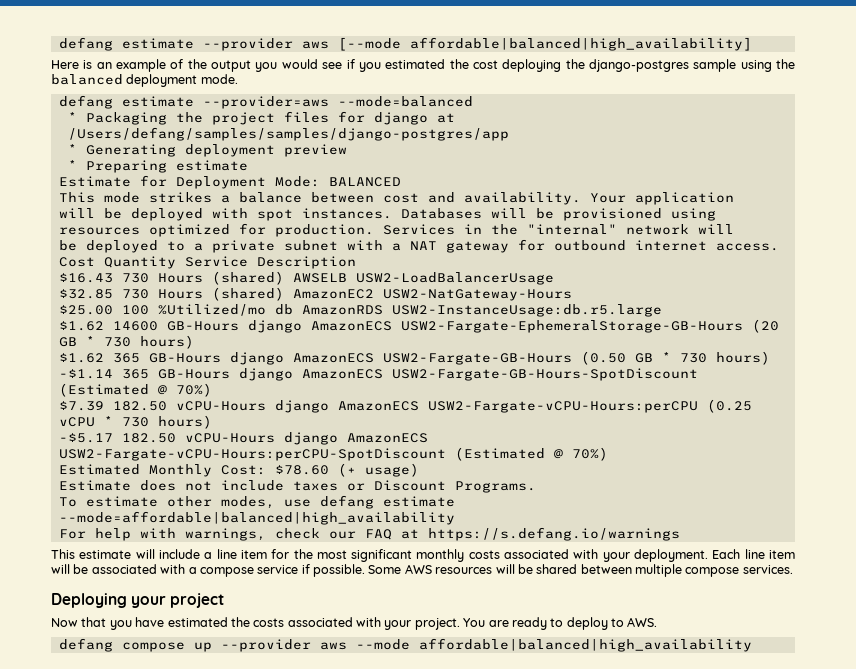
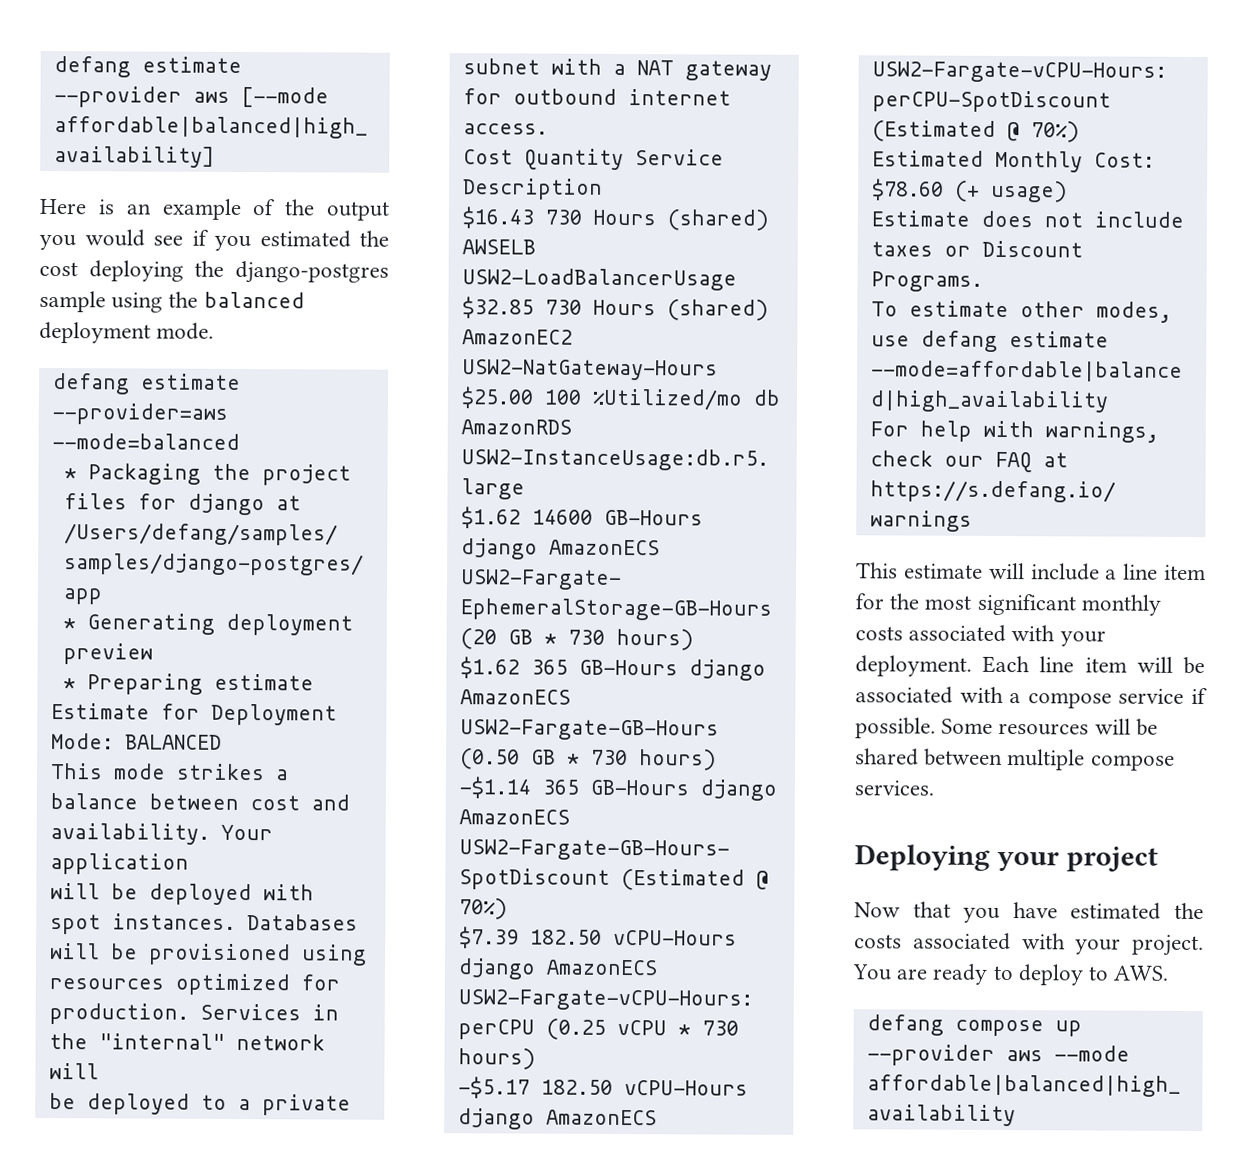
[404,564,432,574] AWS -> (994, 726) none

